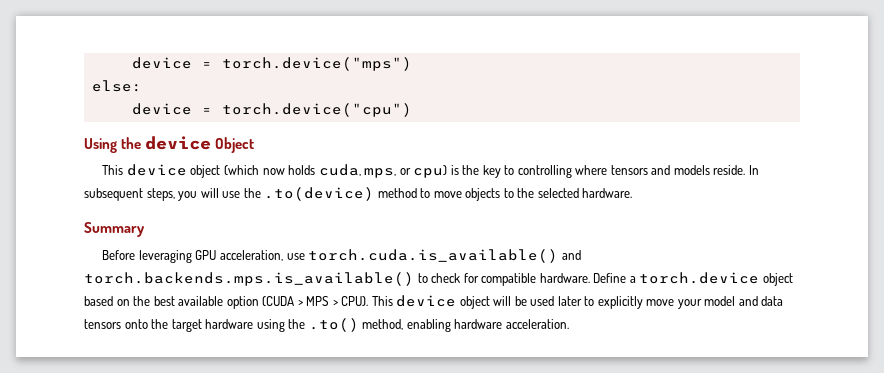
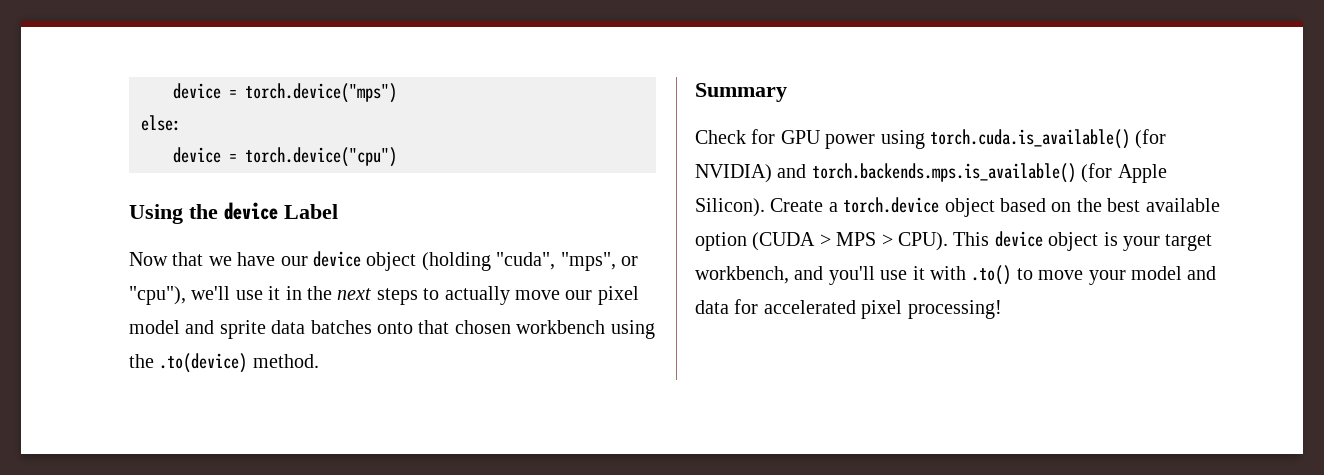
[215,137,255,153] [102,164,759,178] [84,187,633,201] [84,222,145,237] [102,249,581,263] [84,272,627,286] Object // This device object (which now holds cuda, mps, or cpu) is the key to controlling where tensors and models reside. In subsequent steps, you will use the .to(device) method to move objects to the selected hardware. // Summary // Before leveraging GPU acceleration, use torch.cuda.is_available() and torch.backends.mps.is_available() to check for compatible hardware. Define -> [284,204,338,219] [129,251,638,271] [129,286,639,305] [129,320,655,339] [129,353,319,373] [695,83,787,102] [695,129,1167,149] [695,163,1167,183] [695,198,824,217] Label // Now that we have our device object (holding "cuda", "mps", or "cpu"), we'll use it in the next steps to actually move our pixel model and sprite data batches onto that chosen workbench using the .to(device) method. // Summary // Check for GPU power using torch.cuda.is_available() (for NVIDIA) and torch.backends.mps.is_available() (for Apple Silicon). Create
[493,296,643,309] will be used later to explicitly -> [1103,232,1213,251] [695,265,1033,285] is your target workbench, and you'll use it with .to() to
[84,318,569,332] tensors onto the target hardware using the .to() method, enabling hardware acceleration. -> [734,299,1002,319] for accelerated pixel processing!

